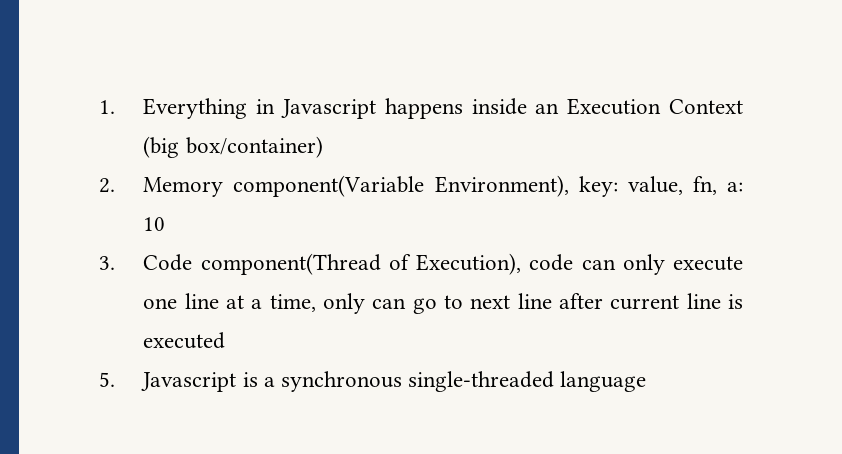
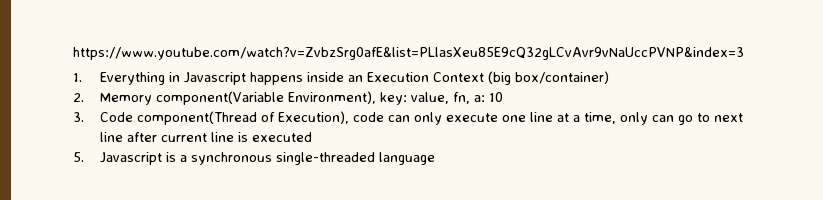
(99, 107) none -> [73,47,744,60] https://www.youtube.com/watch?v=ZvbzSrg0afE&list=PLlasXeu85E9cQ32gLCvAvr9vNaUccPVNP&index=3 //

